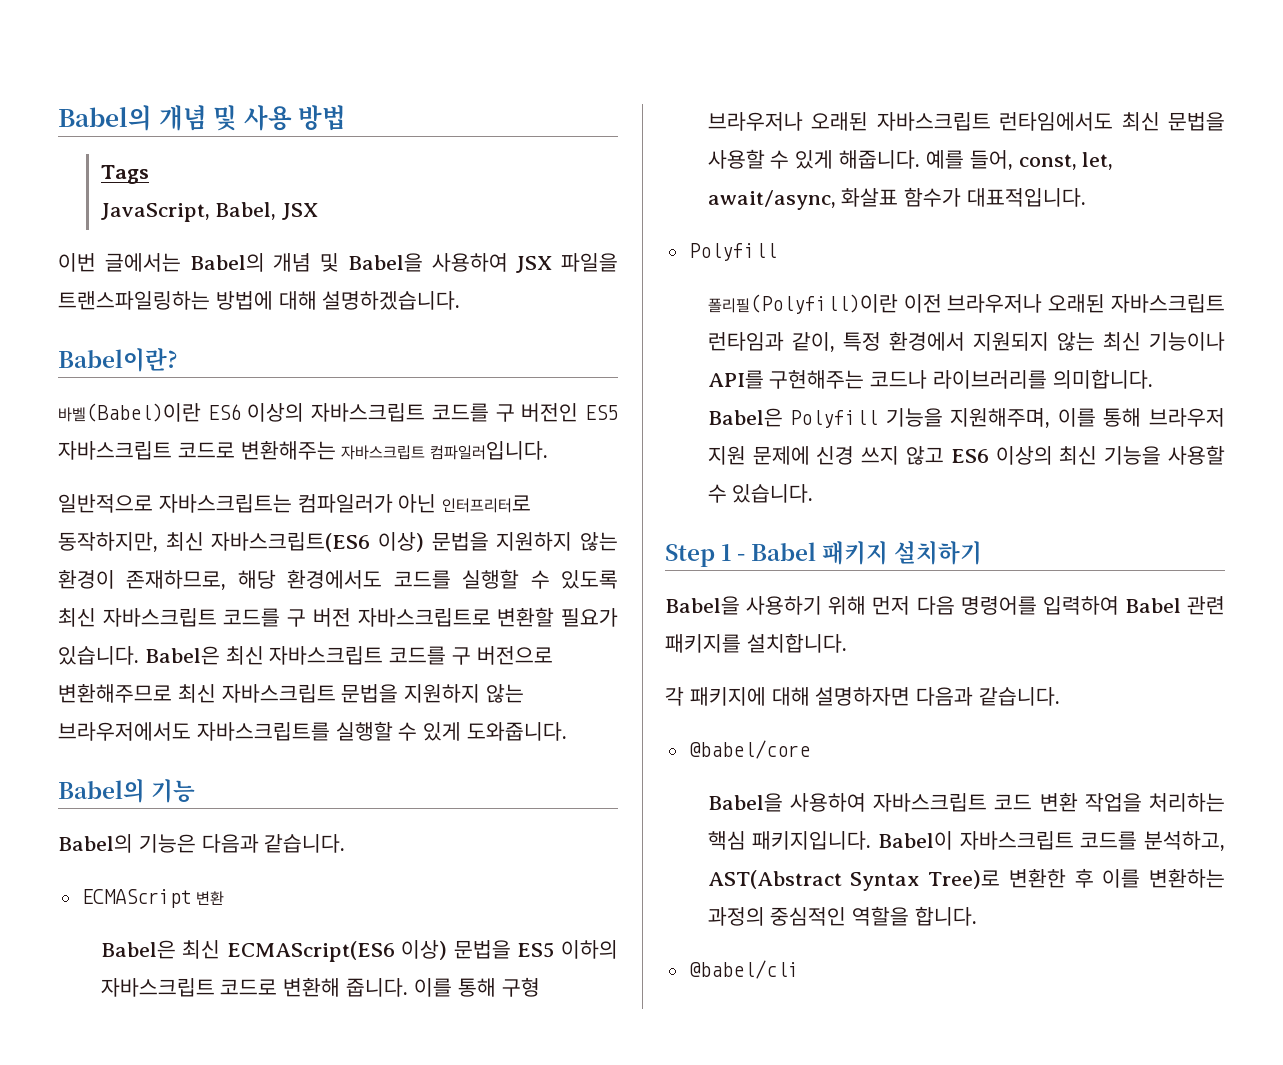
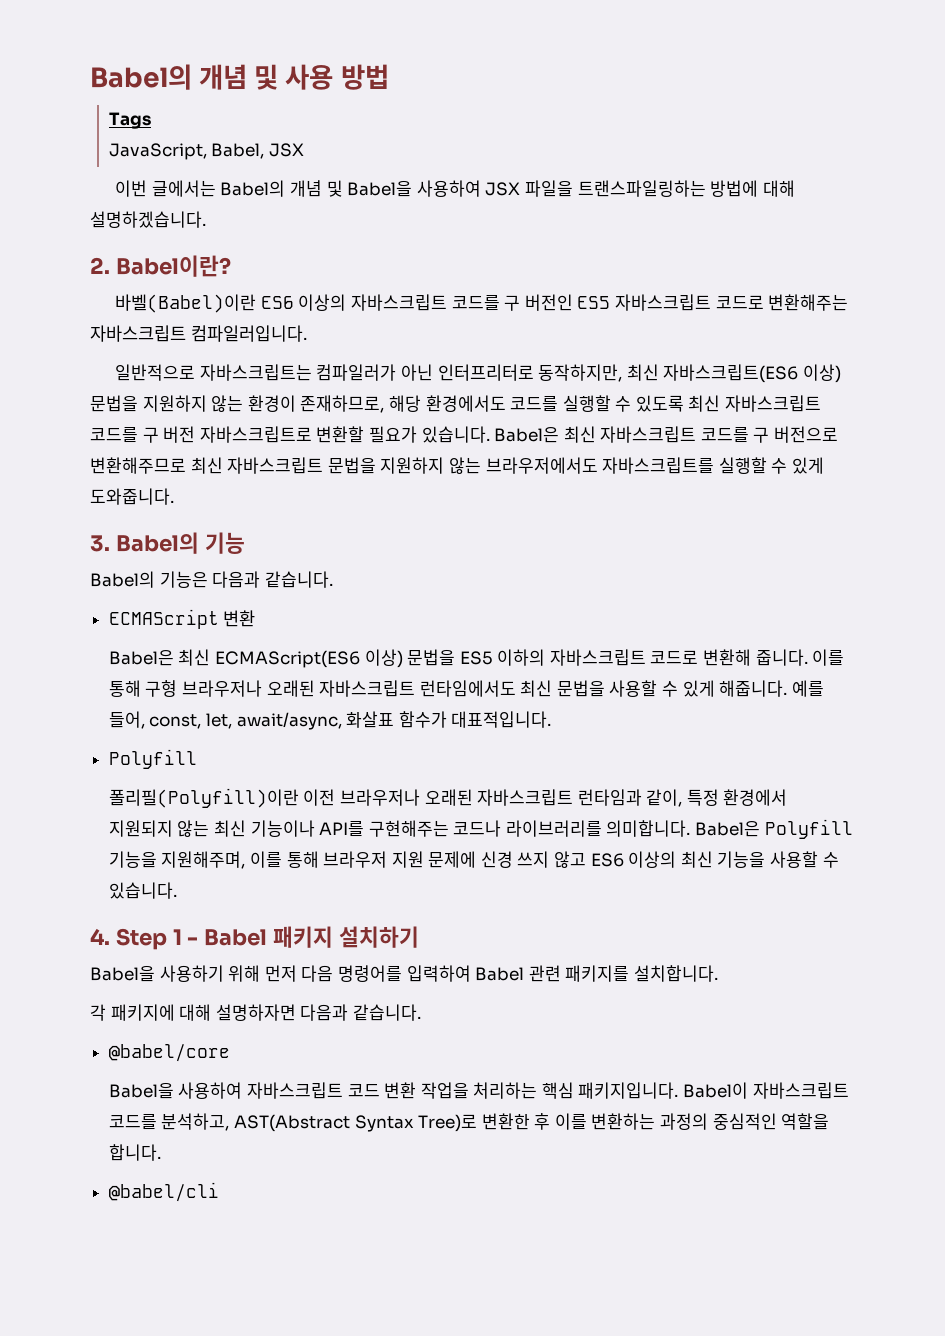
(461, 300) none -> [90,257,110,274] 2.
(568, 731) none -> [90,535,110,552] 3.
(814, 493) none -> [90,928,110,945] 4.

